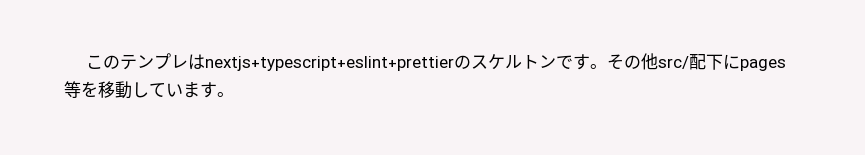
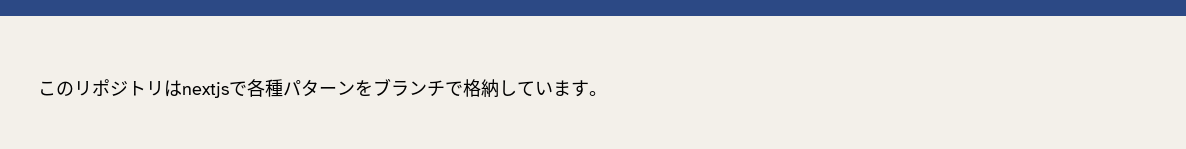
[120,53,787,71] [64,81,132,99] テンプレはnextjs+typescript+eslint+prettierのスケルトンです。その他src/配下にpages等を移動 -> [74,78,499,98] リポジトリはnextjsで各種パターンをブランチで格納

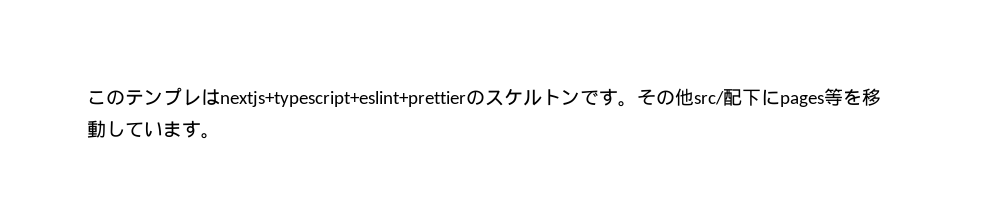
[74,78,499,98] リポジトリはnextjsで各種パターンをブランチで格納 -> [125,87,881,107] [87,120,106,138] テンプレはnextjs+typescript+eslint+prettierのスケルトンです。その他src/配下にpages等を移動

